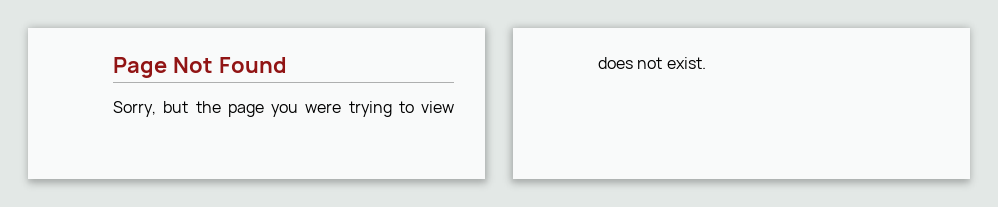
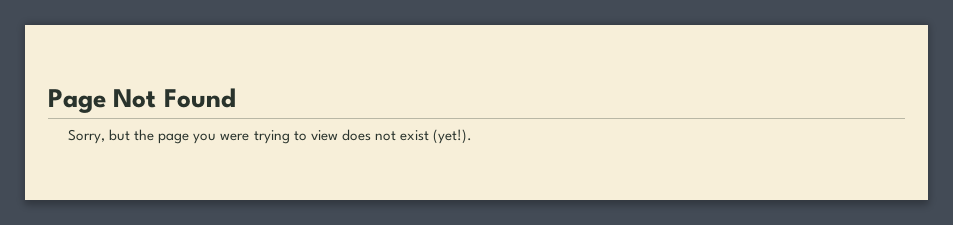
[666,57,706,69] exist. -> [399,129,472,144] exist (yet!).

